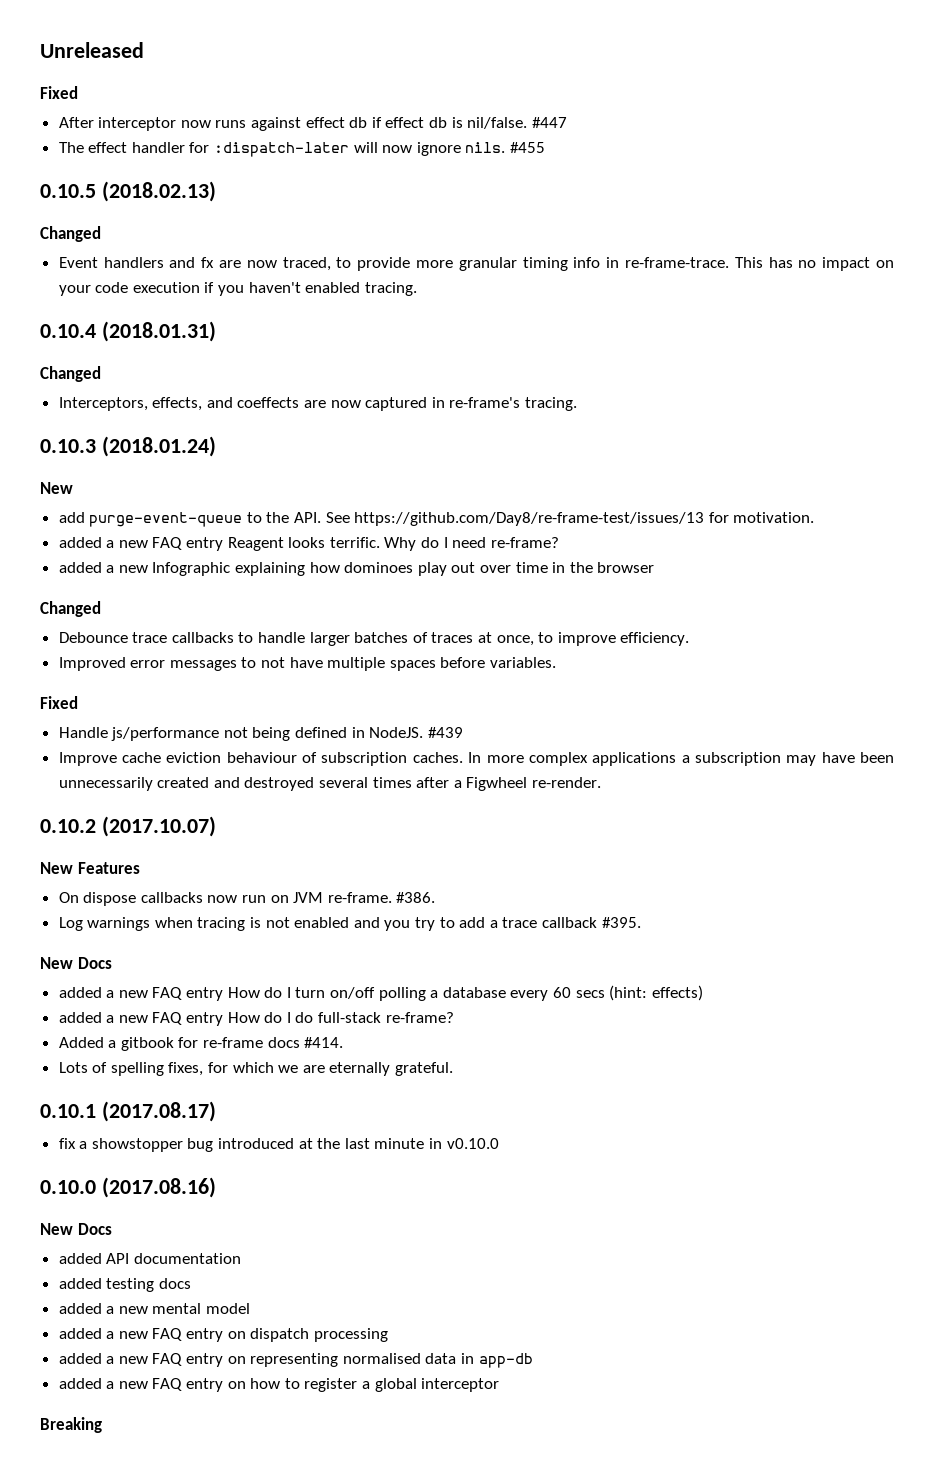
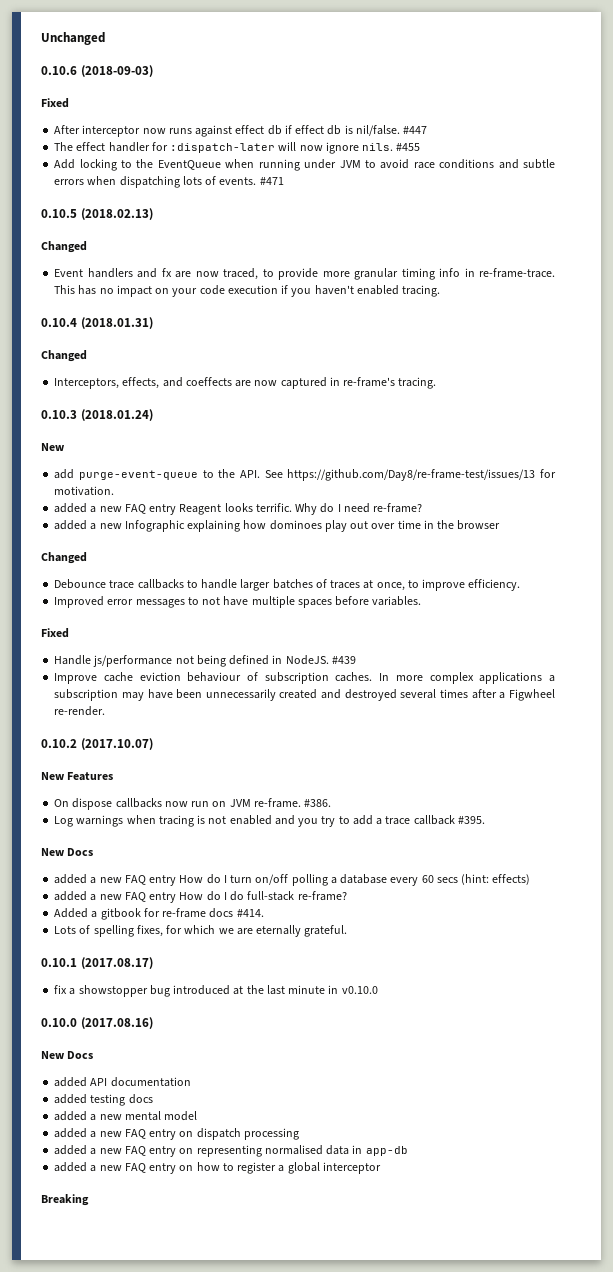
[40,42,144,58] Unreleased -> [41,32,105,45] [41,65,153,77] Unchanged // 0.10.6 (2018-09-03)
(546, 147) none -> [54,159,555,171] [54,176,284,188] // Add locking to the EventQueue when running under JVM to avoid race conditions and subtle errors when dispatching lots of events. #471

